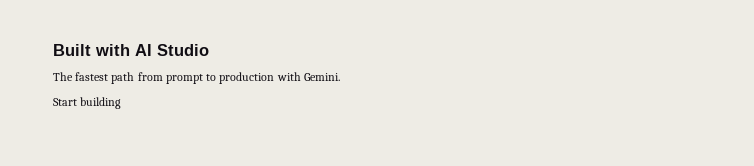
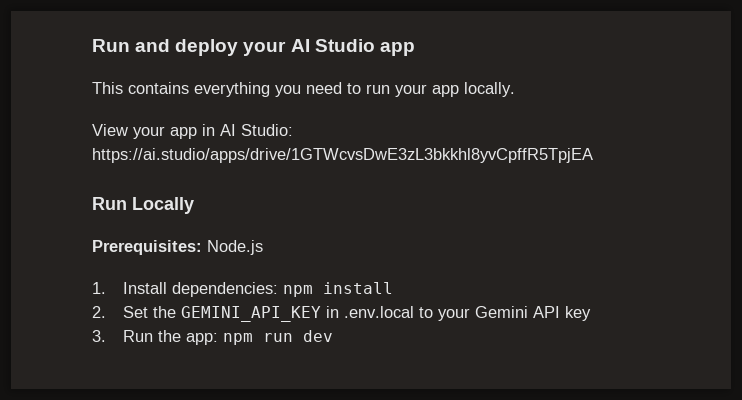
[53,44,209,56] [53,72,340,84] [53,97,122,109] Built with AI Studio // The fastest path from prompt to production with Gemini. // Start building -> [92,39,415,56] [92,82,515,97] [92,124,293,139] [92,148,593,163] [92,197,194,214] [92,240,263,255] [92,282,394,297] [92,306,592,322] [92,330,334,345] Run and deploy your AI Studio app // This contains everything you need to run your app locally. // View your app in AI Studio: https://ai.studio/apps/drive/1GTWcvsDwE3zL3bkkhl8yvCpffR5TpjEA // Run Locally // Prerequisites: Node.js // 1. Install dependencies: npm install // 2. Set the GEMINI_API_KEY in .env.local to your Gemini API key // 3. Run the app: npm run dev

